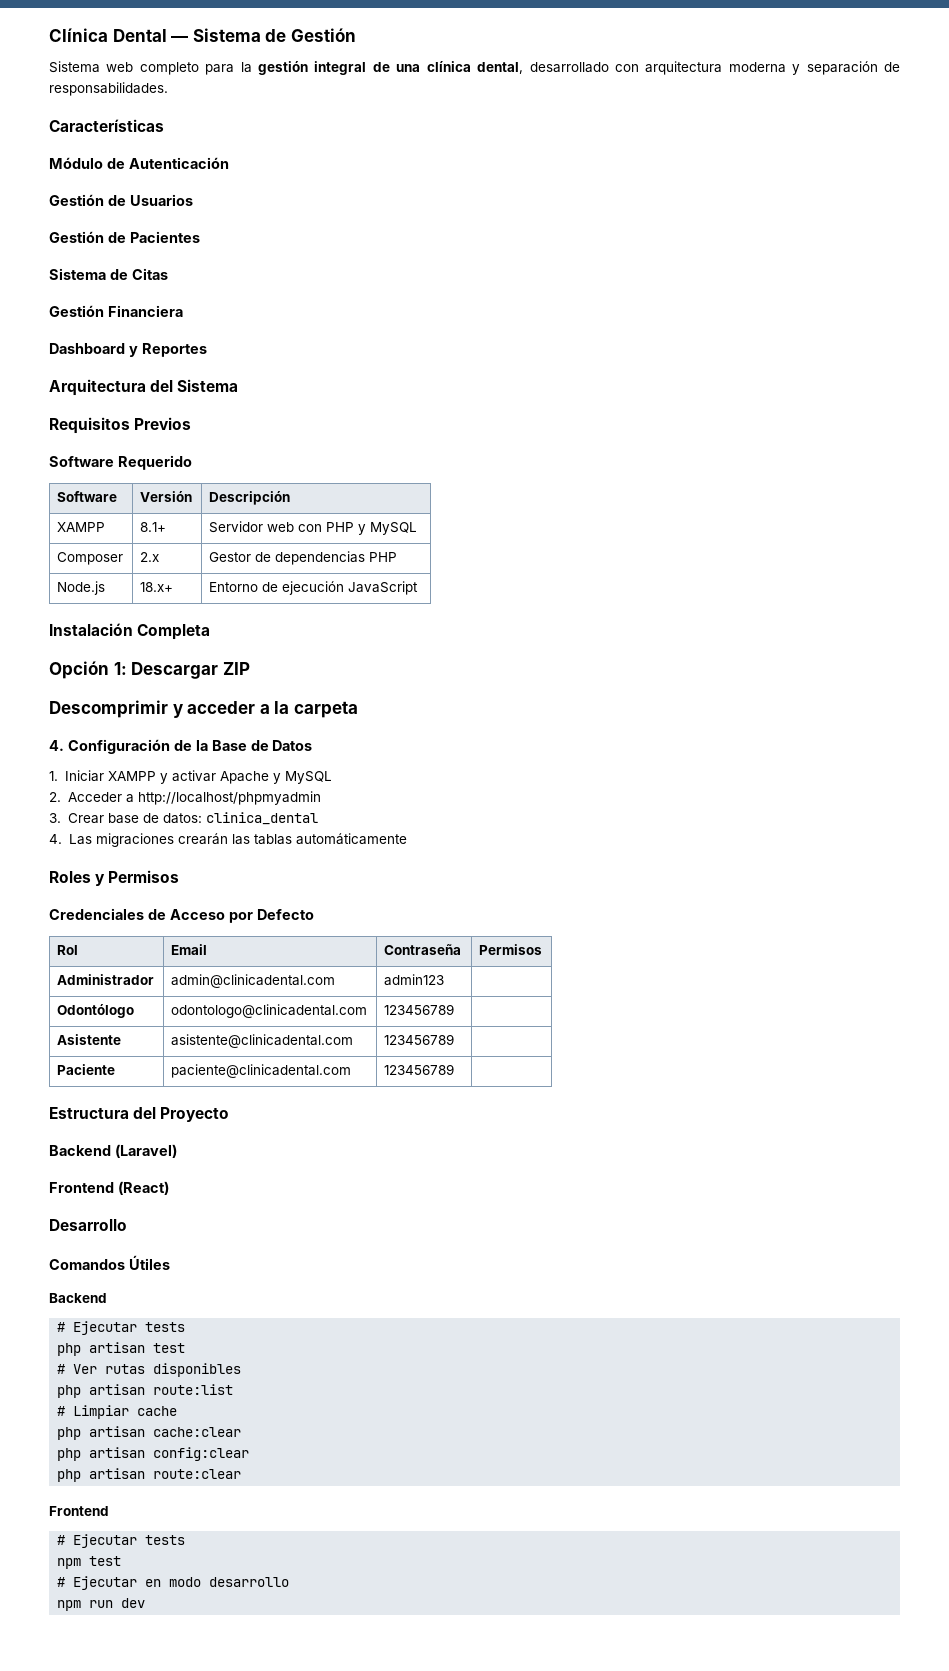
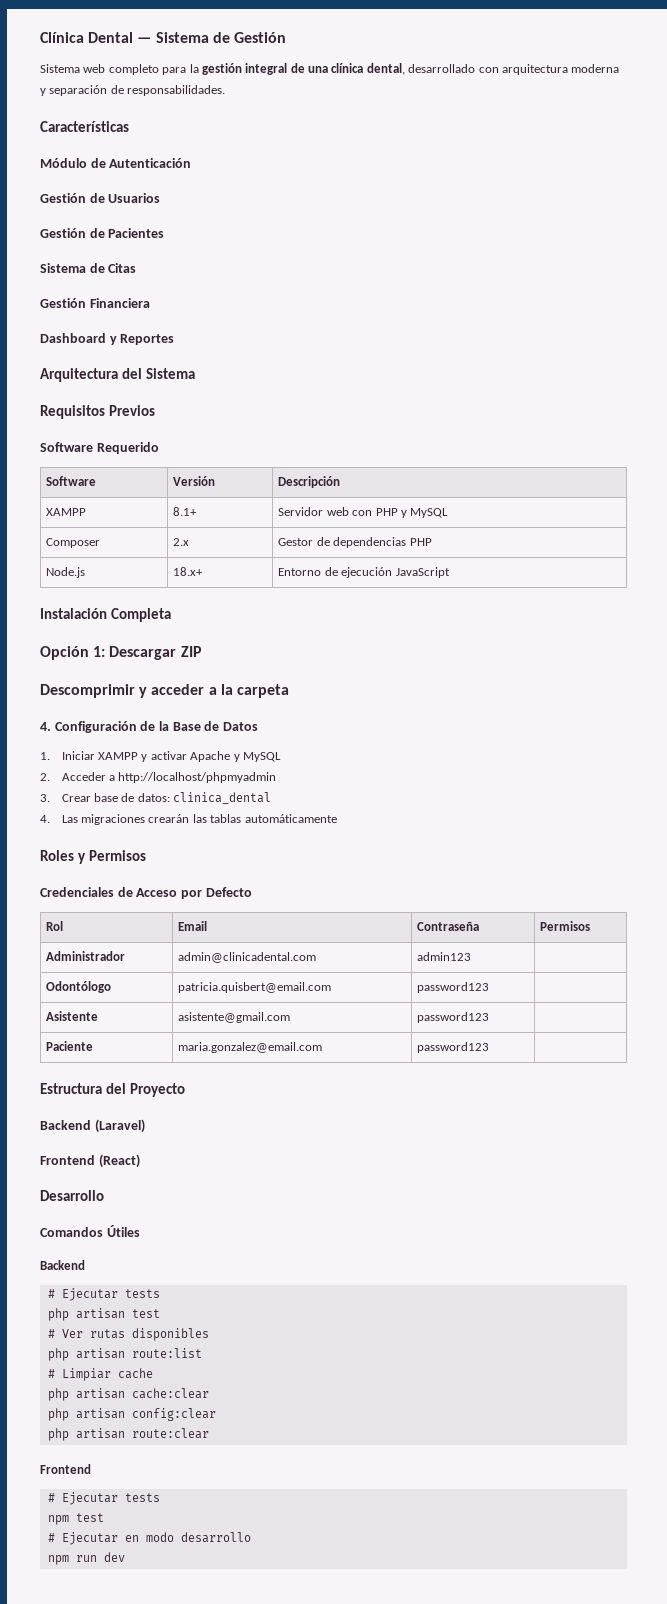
[171,1004,368,1018] [384,1004,455,1015] odontologo@clinicadental.com | 123456789 -> [178,982,332,993] [417,982,490,993] patricia.quisbert@email.com | password123
[171,1034,354,1048] [384,1034,455,1045] asistente@clinicadental.com | 123456789 -> [178,1012,291,1023] [417,1012,490,1023] asistente@gmail.com | password123
[171,1064,352,1078] [384,1064,455,1075] paciente@clinicadental.com | 123456789 -> [178,1042,323,1053] [417,1042,490,1053] maria.gonzalez@email.com | password123

